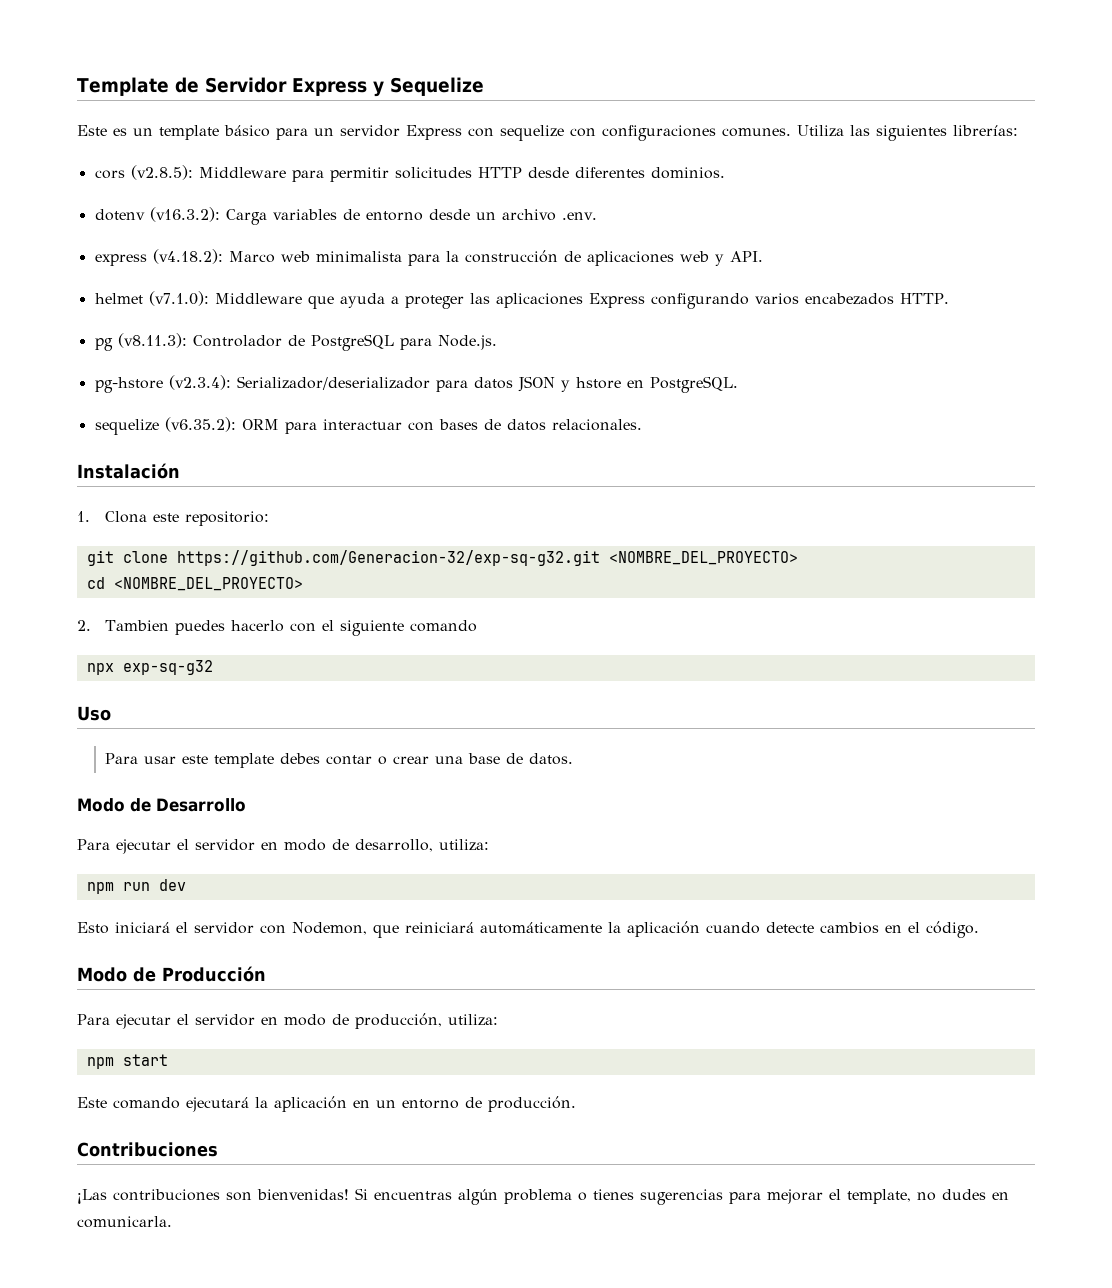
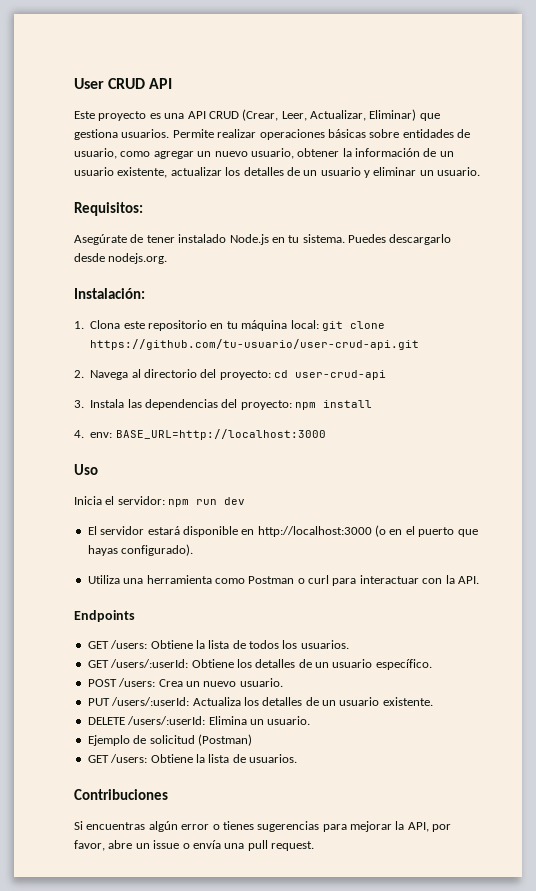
[77,77,484,97] [77,125,1018,141] [94,165,725,182] [94,207,597,225] [94,249,763,266] [94,291,949,309] [94,333,497,351] [94,375,738,393] [94,417,642,435] [77,463,180,479] [77,511,270,526] [86,550,798,566] [86,577,303,591] [77,620,478,636] [86,660,213,675] [77,706,111,721] [105,753,574,768] [77,798,246,812] [77,839,489,854] [86,879,186,894] [77,921,979,938] [77,966,266,982] [77,1013,498,1029] [86,1054,168,1069] [77,1096,576,1112] [77,1142,218,1157] [77,1189,349,1204] Template de Servidor Express y Sequelize // Este es un template básico para un servidor Express con sequelize con configuraciones comunes. Utiliza las siguientes librerías: // cors (v2.8.5): Middleware para permitir solicitudes HTTP desde diferentes dominios. // dotenv (v16.3.2): Carga variables de entorno desde un archivo .env. // express (v4.18.2): Marco web minimalista para la construcción de aplicaciones web y API. // helmet (v7.1.0): Middleware que ayuda a proteger las aplicaciones Express configurando varios encabezados HTTP. // pg (v8.11.3): Controlador de PostgreSQL para Node.js. // pg-hstore (v2.3.4): Serializador/deserializador para datos JSON y hstore en PostgreSQL. // sequelize (v6.35.2): ORM para interactuar con bases de datos relacionales. // Instalación // 1. Clona este repositorio: // git clone https://github.com/Generacion-32/exp-sq-g32.git <NOMBRE_DEL_PROYECTO> // cd <NOMBRE_DEL_PROYECTO> // 2. Tambien puedes hacerlo con el siguiente comando // npx exp-sq-g32 // Uso // Para usar este template debes contar o crear una base de datos. // Modo de Desarrollo // Para ejecutar el servidor en modo de desarrollo, utiliza: // npm run dev // Esto iniciará el servidor con Nodemon, que reiniciará automáticamente la aplicación cuando detecte cambios en el código. // Modo de Producción // Para ejecutar el servidor en modo de producción, utiliza: // npm start // Este comando ejecutará la aplicación en un entorno de producción. // Contribuciones // ¡Las contribuciones son bienvenidas! -> [74,78,173,89] [74,109,440,121] [74,129,470,140] [74,148,454,159] [74,167,481,178] [74,202,143,216] [74,234,452,245] [74,253,168,264] [74,288,145,299] [74,320,385,331] [90,339,420,350] [74,369,387,380] [74,399,373,410] [74,429,326,440] [74,464,98,475] [74,496,246,507] [87,525,478,537] [87,544,194,556] [87,575,479,586] [74,610,135,622] [87,640,349,649] [87,659,432,670] [87,678,283,687] [87,697,433,706] [87,716,311,725] [87,734,252,746] [87,754,297,763] [74,789,168,800] User CRUD API // Este proyecto es una API CRUD (Crear, Leer, Actualizar, Eliminar) que gestiona usuarios. Permite realizar operaciones básicas sobre entidades de usuario, como agregar un nuevo usuario, obtener la información de un usuario existente, actualizar los detalles de un usuario y eliminar un usuario. // Requisitos: // Asegúrate de tener instalado Node.js en tu sistema. Puedes descargarlo desde nodejs.org. // Instalación: // 1. Clona este repositorio en tu máquina local: git clone https://github.com/tu-usuario/user-crud-api.git // 2. Navega al directorio del proyecto: cd user-crud-api // 3. Instala las dependencias del proyecto: npm install // 4. env: BASE_URL=http://localhost:3000 // Uso // Inicia el servidor: npm run dev // El servidor estará disponible en http://localhost:3000 (o en el puerto que hayas configurado). // Utiliza una herramienta como Postman o curl para interactuar con la API. // Endpoints // GET /users: Obtiene la lista de todos los usuarios. // GET /users/:userId: Obtiene los detalles de un usuario específico. // POST /users: Crea un nuevo usuario. // PUT /users/:userId: Actualiza los detalles de un usuario existente. // DELETE /users/:userId: Elimina un usuario. // Ejemplo de solicitud (Postman) // GET /users: Obtiene la lista de usuarios. // Contribuciones //
[504,1189,572,1204] problema -> [181,824,210,830] error
[829,1189,1009,1204] [77,1216,172,1228] el template, no dudes en comunicarla. -> [395,821,452,832] [74,840,314,851] la API, por favor, abre un issue o envía una pull request.

